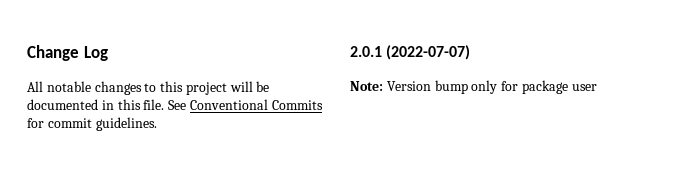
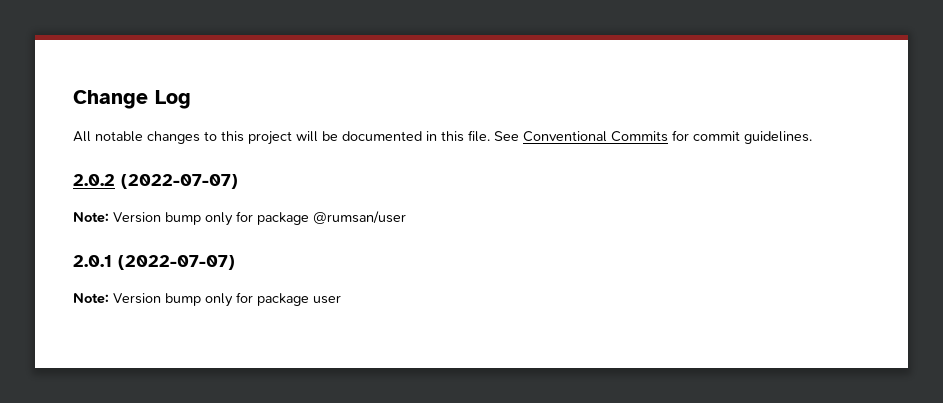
(157, 124) none -> [73,174,238,189] [73,211,406,226] // 2.0.2 (2022-07-07) // Note: Version bump only for package @rumsan/user

